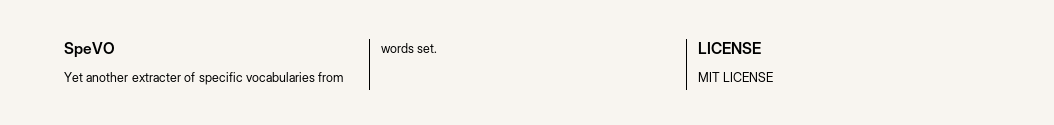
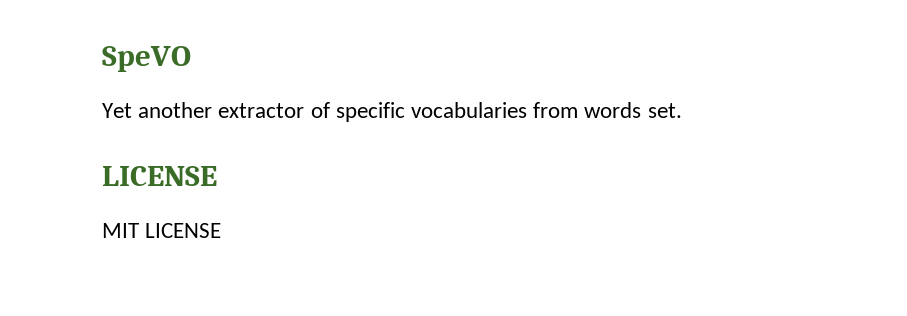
[131,73,181,82] extracter -> [218,103,305,118] extractor

